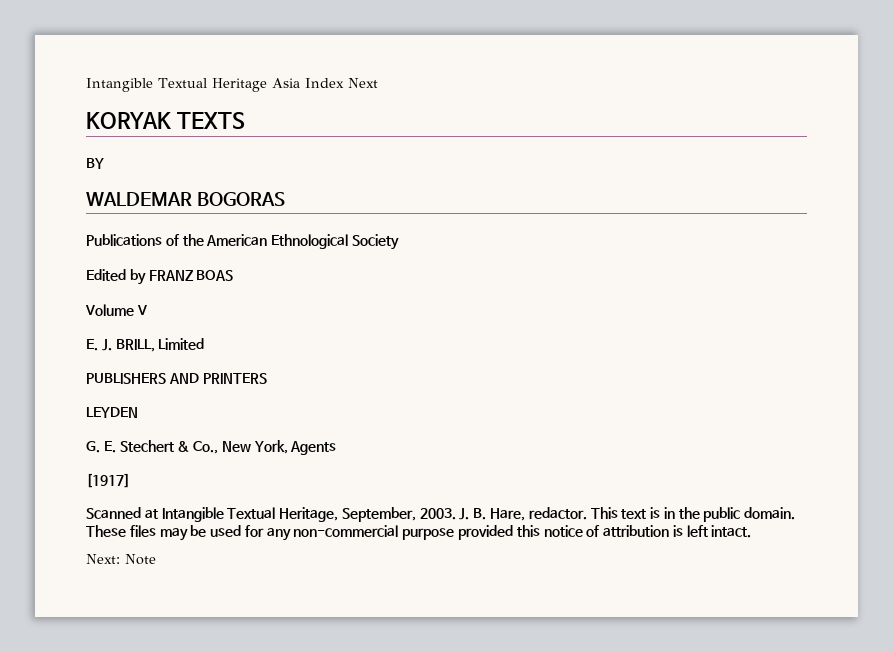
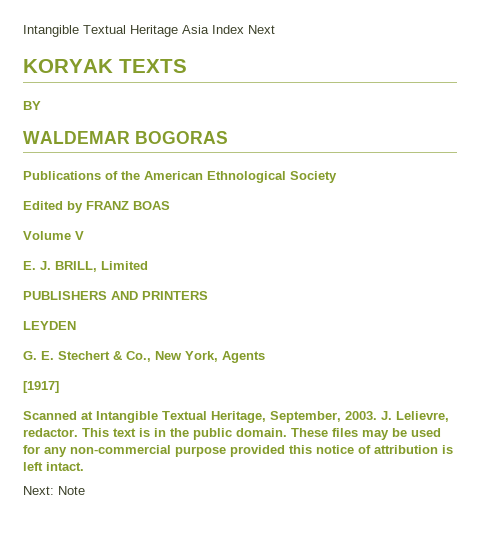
[473,508,526,521] B. Hare, -> [396,411,449,422] Lelievre,

